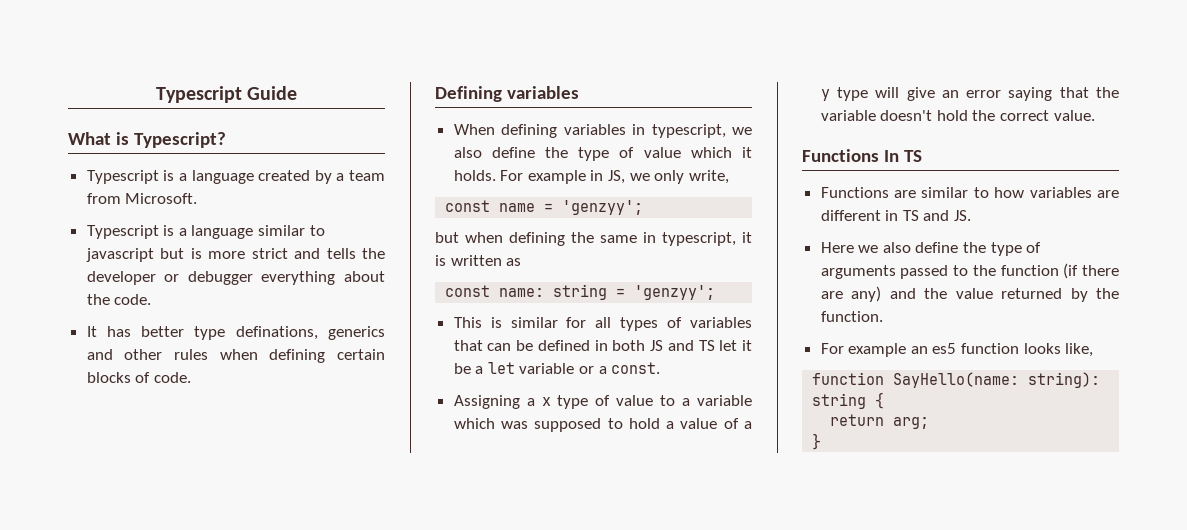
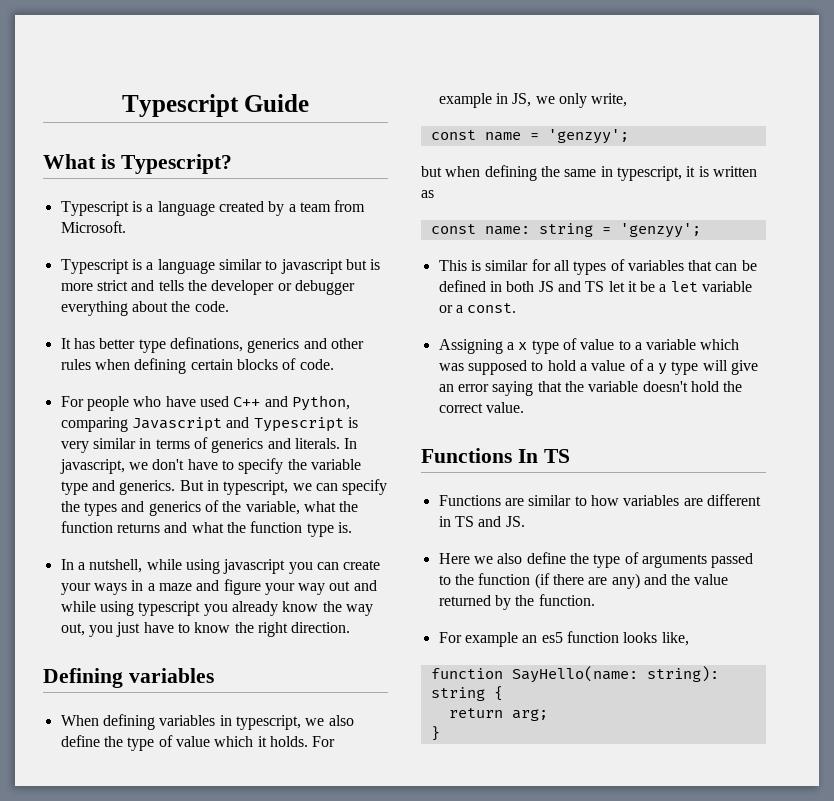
(191, 377) none -> [60,395,350,411] [60,417,358,432] [60,437,358,453] [59,458,361,474] [60,479,388,495] [60,500,359,516] [60,521,352,537] [60,559,381,574] [60,579,377,595] [60,601,373,616] [60,622,351,637] // For people who have used C++ and Python, comparing Javascript and Typescript is very similar in terms of generics and literals. In javascript, we don't have to specify the variable type and generics. But in typescript, we can specify the types and generics of the variable, what the function returns and what the function type is. // In a nutshell, while using javascript you can create your ways in a maze and figure your way out and while using typescript you already know the way out, you just have to know the right direction.

